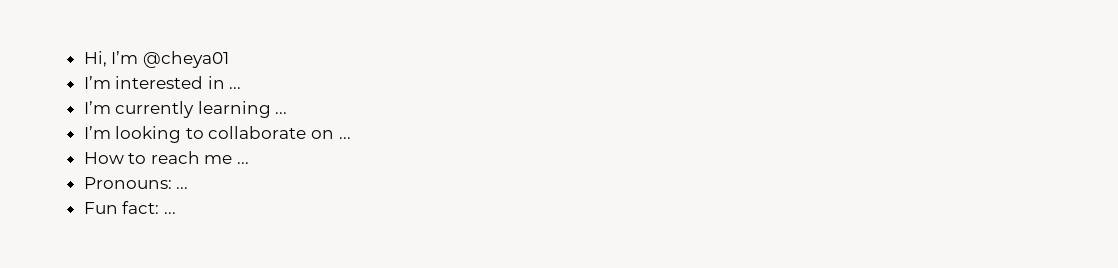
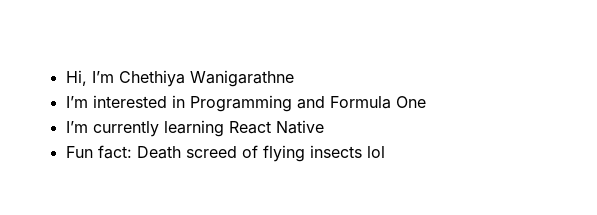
[142,51,229,68] @cheya01 -> [118,70,294,87] Chethiya Wanigarathne
[229,87,242,89] ... -> [189,95,426,112] Programming and Formula One
[275,112,288,114] [83,126,351,143] [83,151,250,164] [83,177,189,189] [83,201,176,214] ... // I’m looking to collaborate on ... // How to reach me ... // Pronouns: ... // Fun fact: ... -> [228,120,324,134] [65,145,385,162] React Native // Fun fact: Death screed of flying insects lol

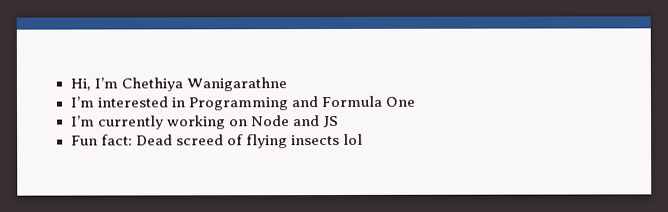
[163,120,324,137] learning React Native -> [166,115,339,130] working on Node and JS
[136,146,181,159] Death -> [135,134,173,146] Dead

